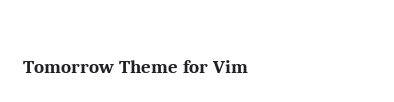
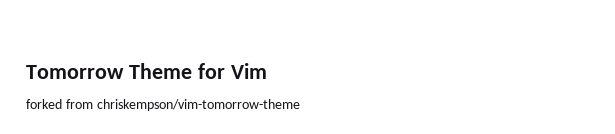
(248, 66) none -> [26,99,300,111] // forked from chriskempson/vim-tomorrow-theme

